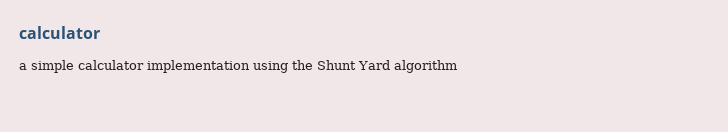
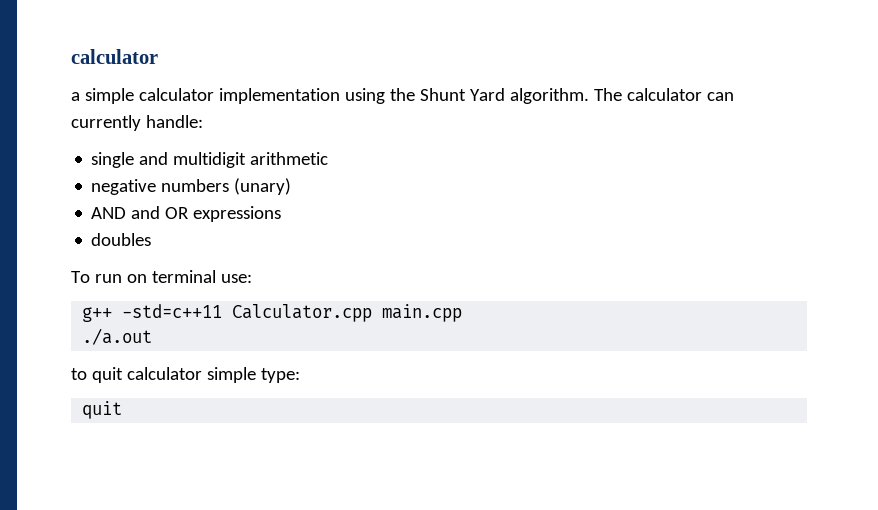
[394,60,457,73] algorithm -> [509,88,734,104] [71,115,203,131] [91,152,329,168] [91,178,292,195] [91,206,282,222] [91,233,152,246] [71,270,252,283] [82,304,463,322] [82,328,153,345] [71,367,300,383] [82,401,123,419] algorithm. The calculator can currently handle: // single and multidigit arithmetic // negative numbers (unary) // AND and OR expressions // doubles // To run on terminal use: // g++ -std=c++11 Calculator.cpp main.cpp // ./a.out // to quit calculator simple type: // quit

